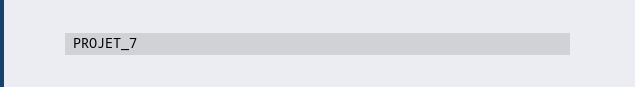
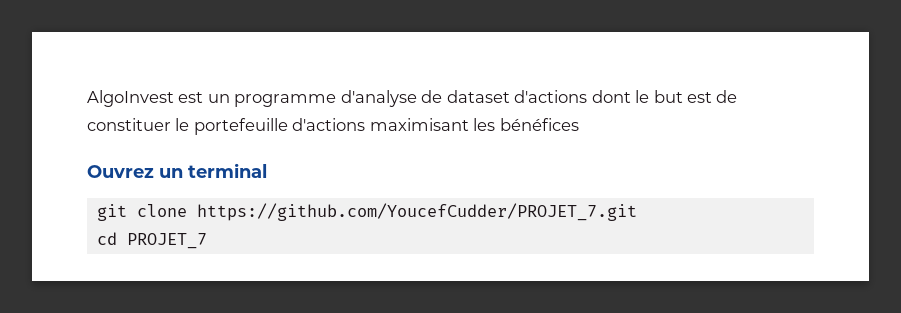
(73, 44) none -> [87,90,738,107] [87,118,579,135] [87,163,267,178] [96,203,637,221] [96,232,117,245] AlgoInvest est un programme d'analyse de dataset d'actions dont le but est de constituer le portefeuille d'actions maximisant les bénéfices // Ouvrez un terminal // git clone https://github.com/YoucefCudder/PROJET_7.git // cd

